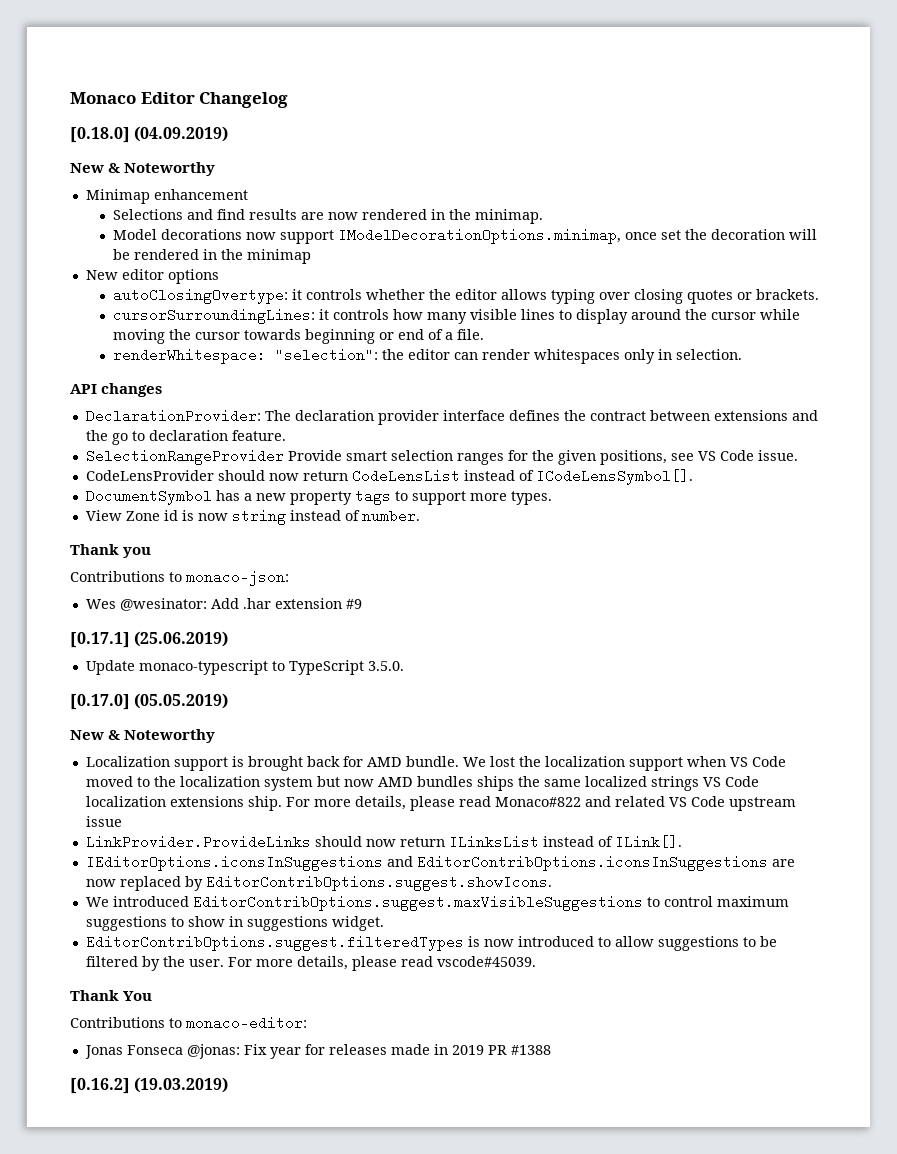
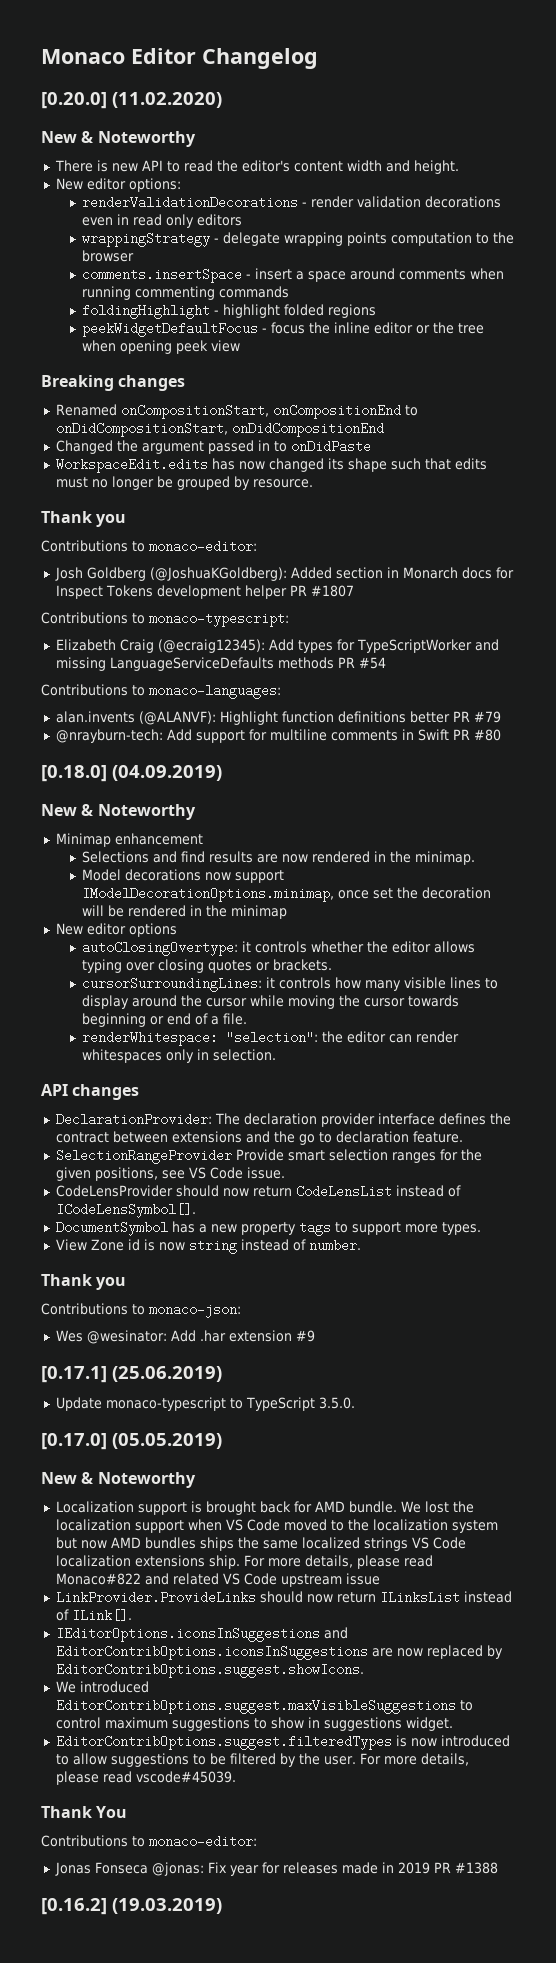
(289, 100) none -> [41,92,222,109] [41,131,196,147] [54,160,459,174] [55,178,181,192] [81,196,501,209] [81,214,242,228] [81,232,514,247] [81,250,134,262] [81,268,504,283] [81,286,289,300] [81,304,376,319] [81,322,484,337] [81,340,240,354] [41,375,186,391] [55,404,418,419] [55,422,384,437] [55,440,371,454] [55,458,487,473] [55,476,313,490] [41,511,127,527] [41,540,257,553] [54,567,514,581] [55,585,354,599] [41,612,289,627] [55,639,499,653] [55,657,386,671] [41,684,281,699] [55,711,501,725] [55,729,501,743] // [0.20.0] (11.02.2020) // New & Noteworthy // There is new API to read the editor's content width and height. // New editor options: // renderValidationDecorations - render validation decorations even in read only editors // wrappingStrategy - delegate wrapping points computation to the browser // comments.insertSpace - insert a space around comments when running commenting commands // foldingHighlight - highlight folded regions // peekWidgetDefaultFocus - focus the inline editor or the tree when opening peek view // Breaking changes // Renamed onCompositionStart, onCompositionEnd to onDidCompositionStart, onDidCompositionEnd // Changed the argument passed in to onDidPaste // WorkspaceEdit.edits has now changed its shape such that edits must no longer be grouped by resource. // Thank you // Contributions to monaco-editor: // Josh Goldberg (@JoshuaKGoldberg): Added section in Monarch docs for Inspect Tokens development helper PR #1807 // Contributions to monaco-typescript: // Elizabeth Craig (@ecraig12345): Add types for TypeScriptWorker and missing LanguageServiceDefaults methods PR #54 // Contributions to monaco-languages: // alan.invents (@ALANVF): Highlight function definitions better PR #79 // @nrayburn-tech: Add support for multiline comments in Swift PR #80

